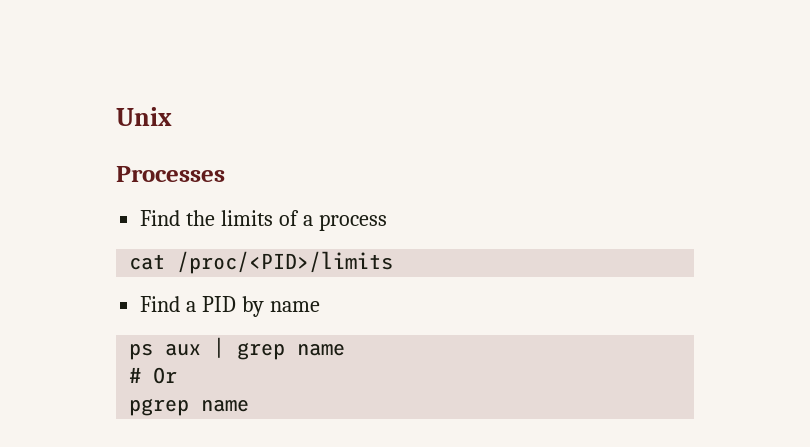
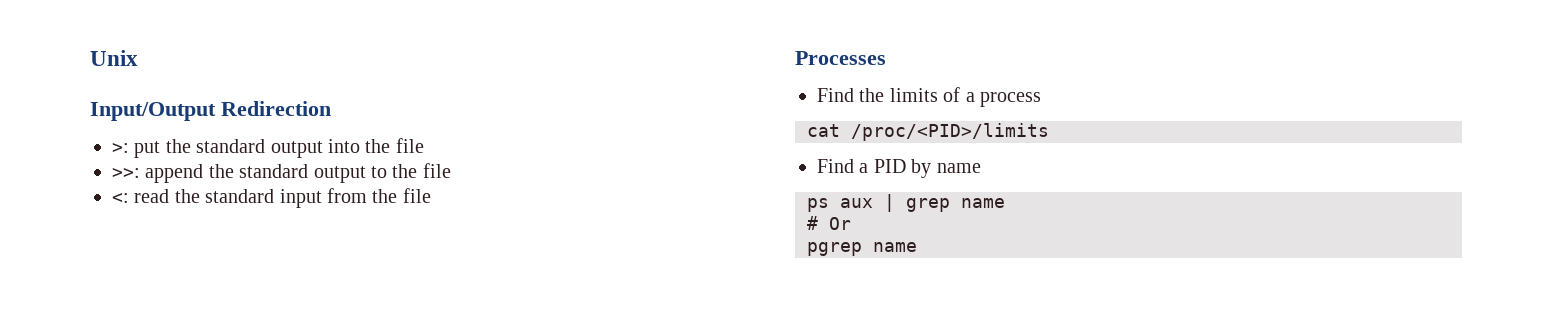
(172, 116) none -> [90,101,331,121] [112,138,424,158] [112,163,451,183] [112,188,431,208] // Input/Output Redirection // >: put the standard output into the file // >>: append the standard output to the file // <: read the standard input from the file

